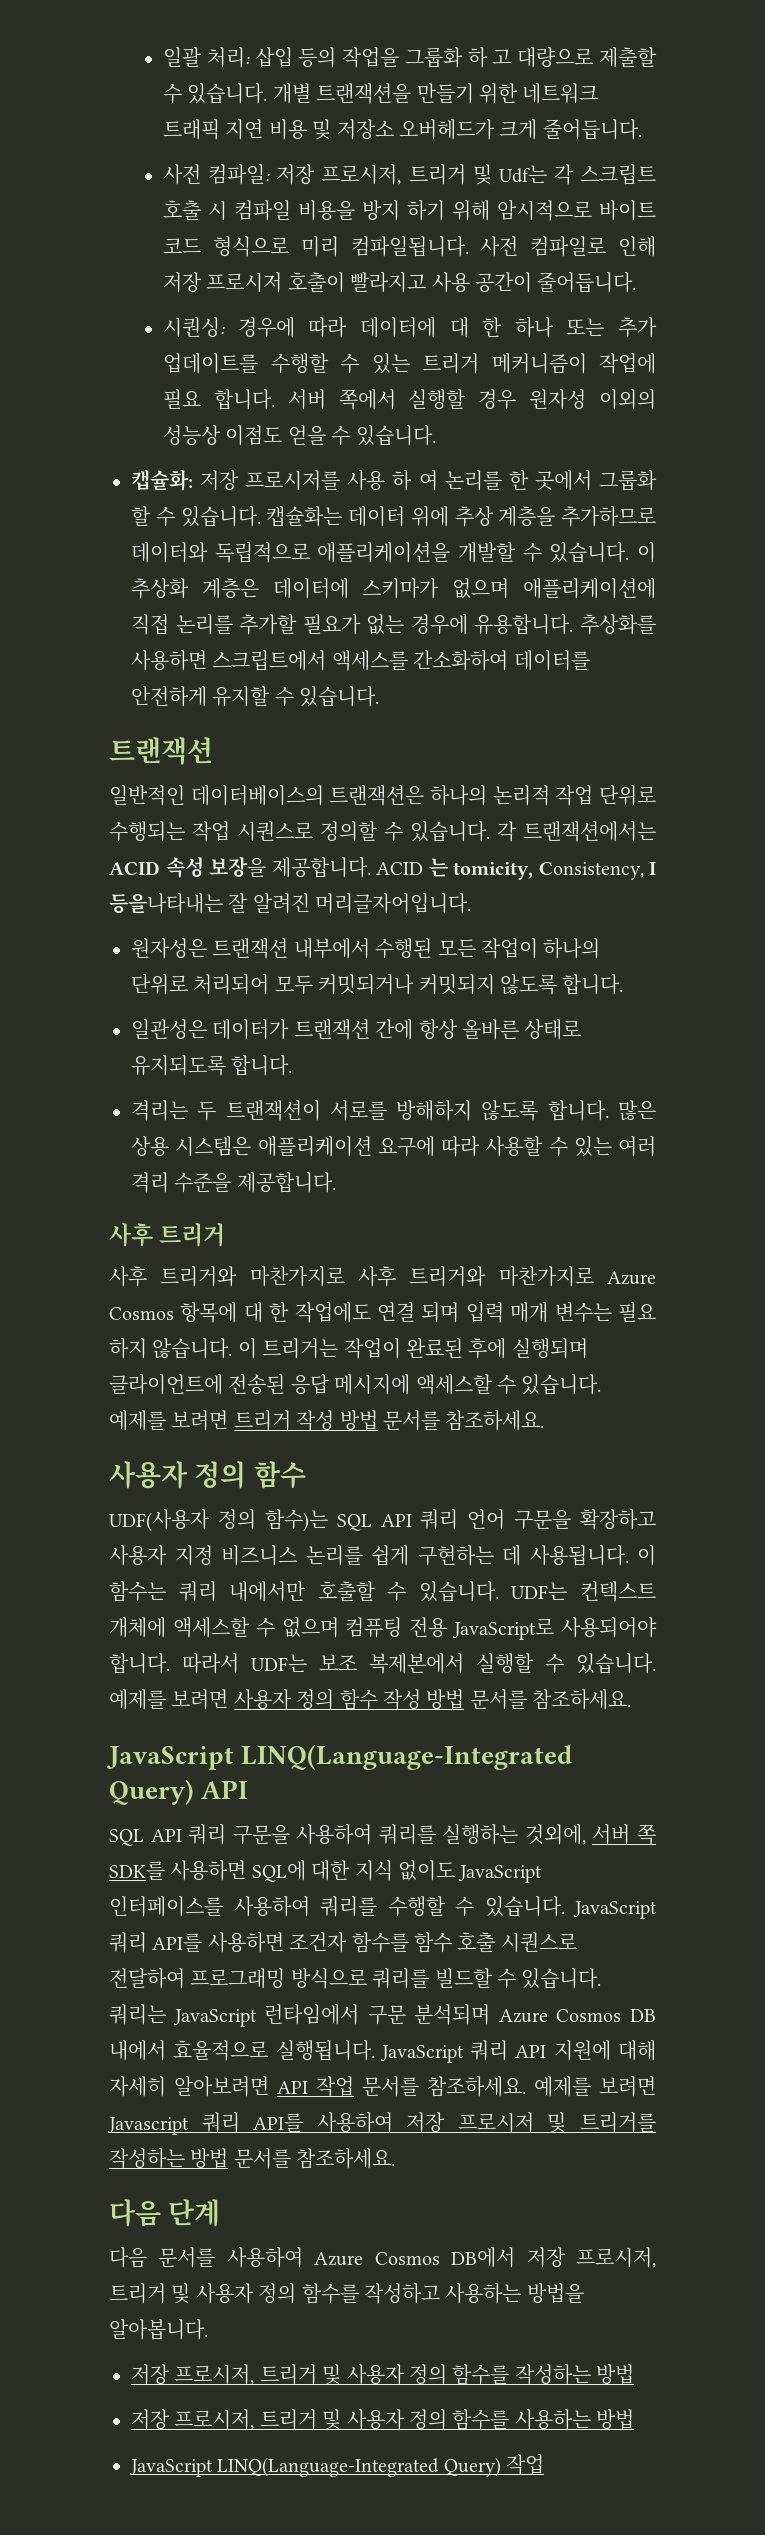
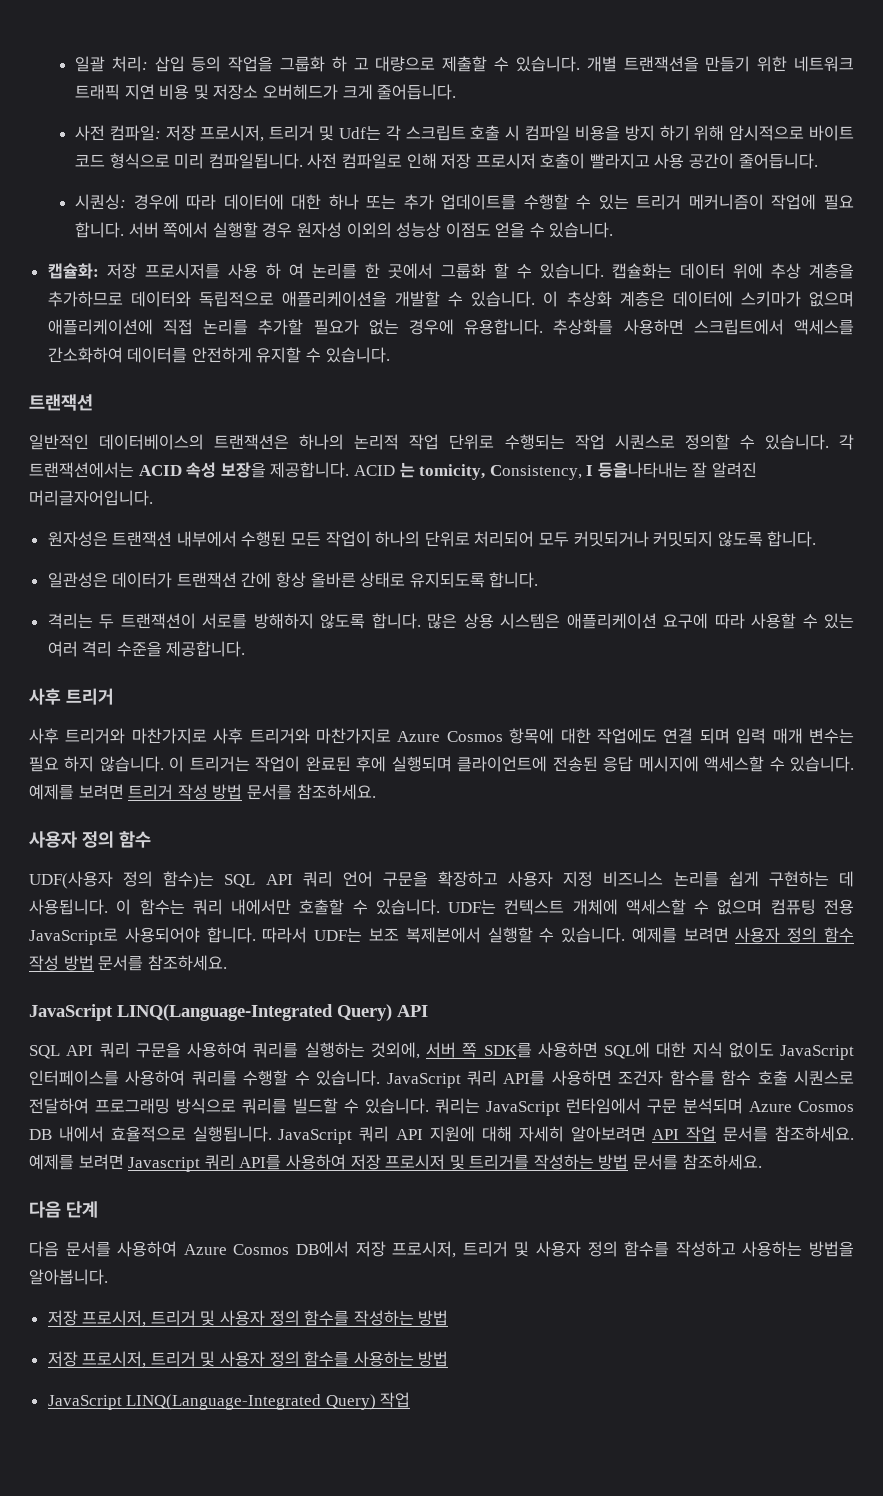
[449,317,503,338] 대 한 -> [291,194,322,210] 대한
[243,1302,290,1323] 대 한 -> [560,728,591,744] 대한

